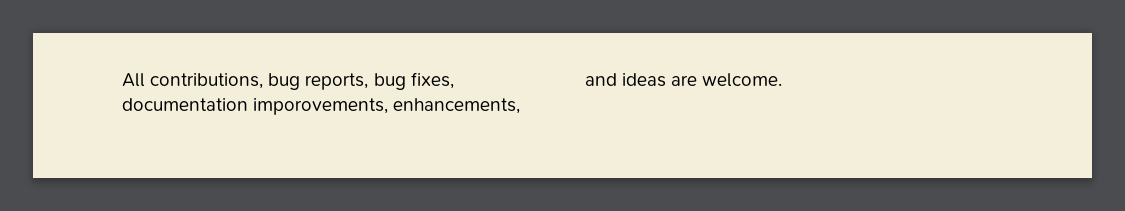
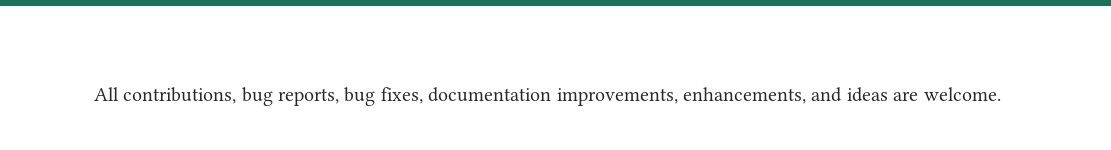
[253,98,389,115] imporovements, -> [556,88,678,106] improvements,

